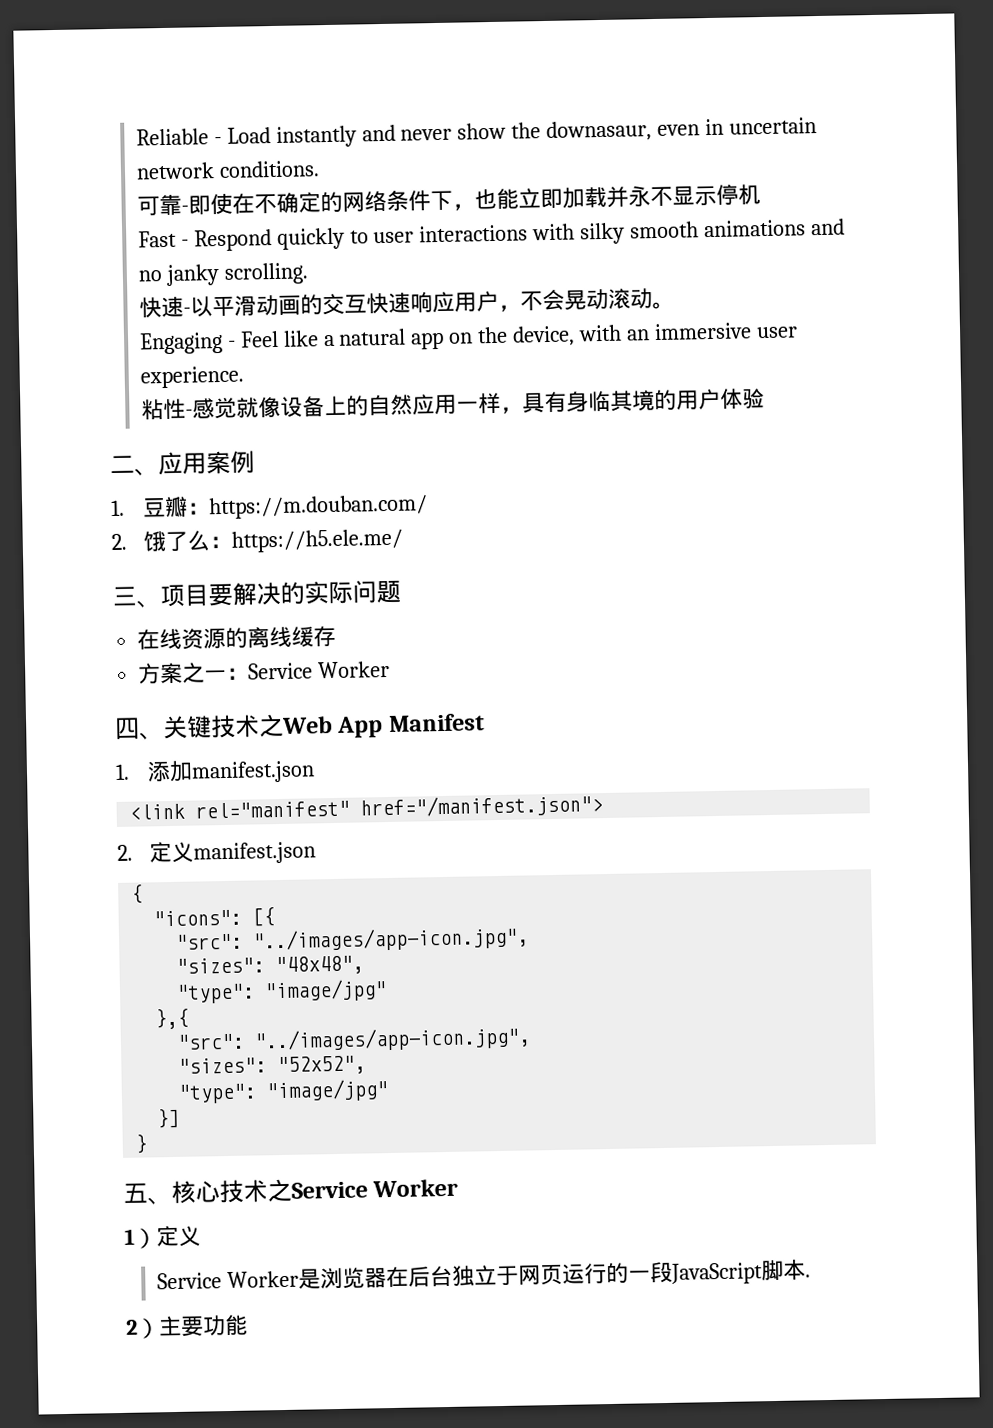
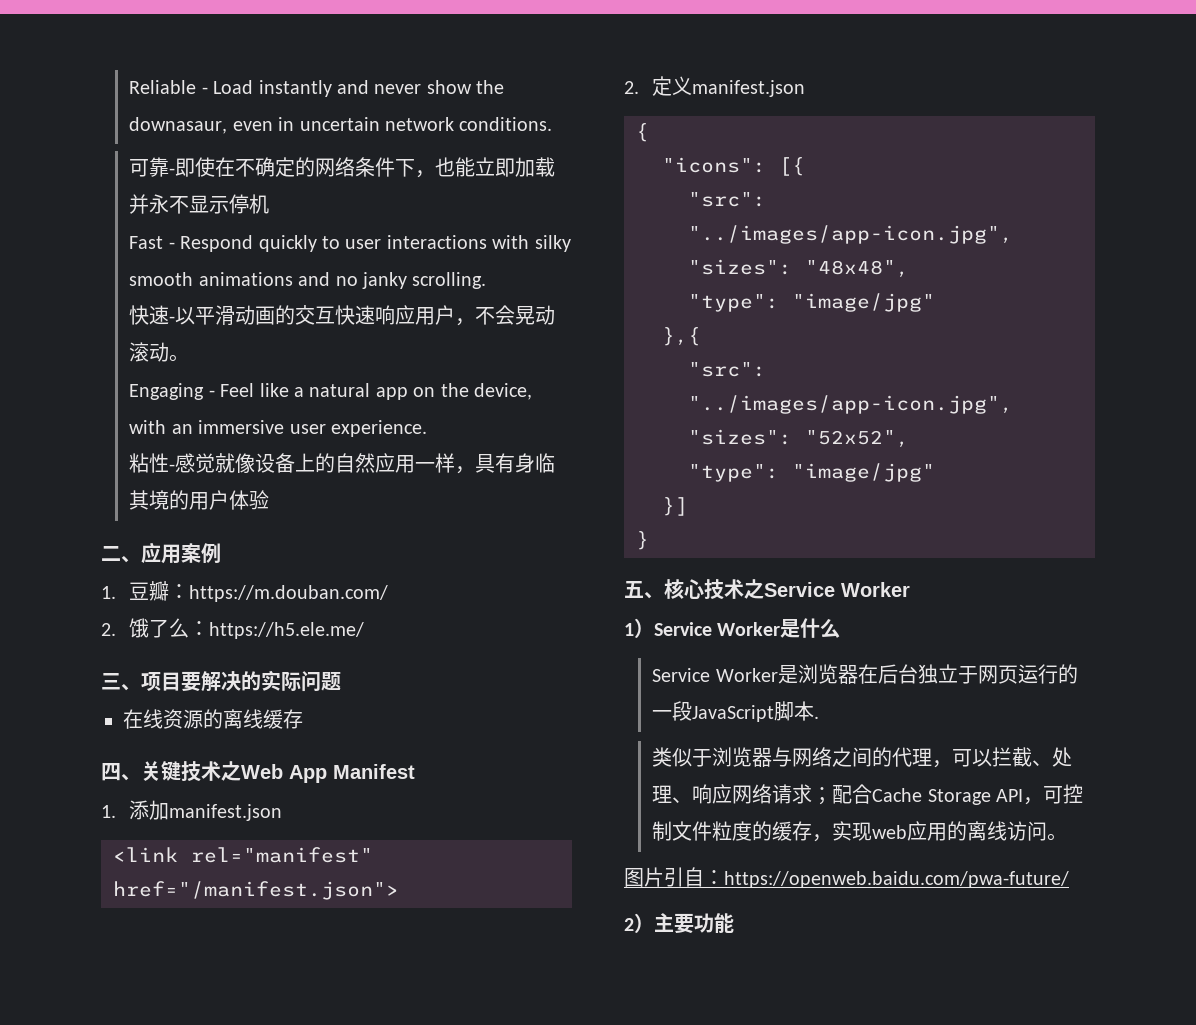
[138,660,391,685] // 方案之一：Service Worker -> (303, 719) none
[156,1225,201,1247] 定义 -> [654,618,841,638] Service Worker是什么
(811, 1276) none -> [652,747,1073,768] [652,784,1084,805] [652,821,1068,842] [624,867,1069,888] // 类似于浏览器与网络之间的代理，可以拦截、处理、响应网络请求；配合Cache Storage API，可控制文件粒度的缓存，实现web应用的离线访问。 // 图片引自：https://openweb.baidu.com/pwa-future/

